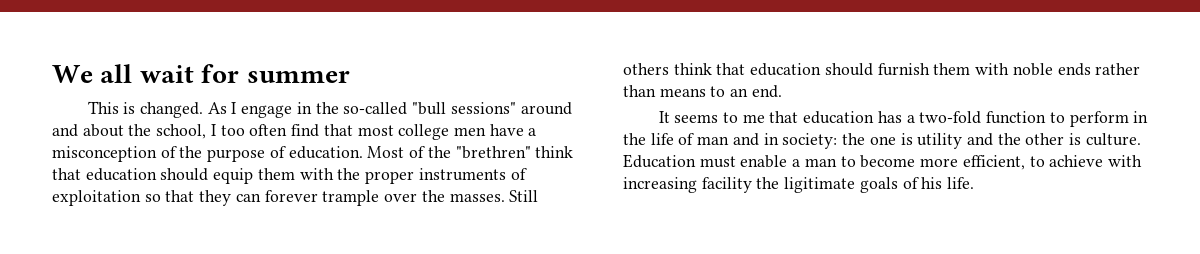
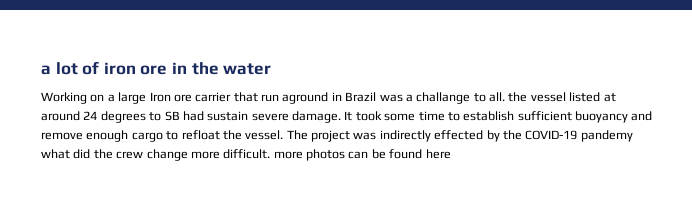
[52,64,350,83] [87,101,572,118] [52,124,537,140] [52,146,574,162] [52,168,527,184] [52,190,539,206] [623,63,1141,76] [623,85,782,98] [658,111,1149,127] [623,133,1141,149] [623,154,1142,170] [623,177,975,193] We all wait for summer // This is changed. As I engage in the so-called "bull sessions" around and about the school, I too often find that most college men have a misconception of the purpose of education. Most of the "brethren" think that education should equip them with the proper instruments of exploitation so that they can forever trample over the masses. Still others think that education should furnish them with noble ends rather than means to an end. // It seems to me that education has a two-fold function to perform in the life of man and in society: the one is utility and the other is culture. Education must enable a man to become more efficient, to achieve with increasing facility the ligitimate goals of his life. -> [41,61,272,75] [41,92,616,104] [41,111,653,123] [41,130,633,142] [41,149,451,161] a lot of iron ore in the water // Working on a large Iron ore carrier that run aground in Brazil was a challange to all. the vessel listed at around 24 degrees to SB had sustain severe damage. It took some time to establish sufficient buoyancy and remove enough cargo to refloat the vessel. The project was indirectly effected by the COVID-19 pandemy what did the crew change more difficult. more photos can be found here

